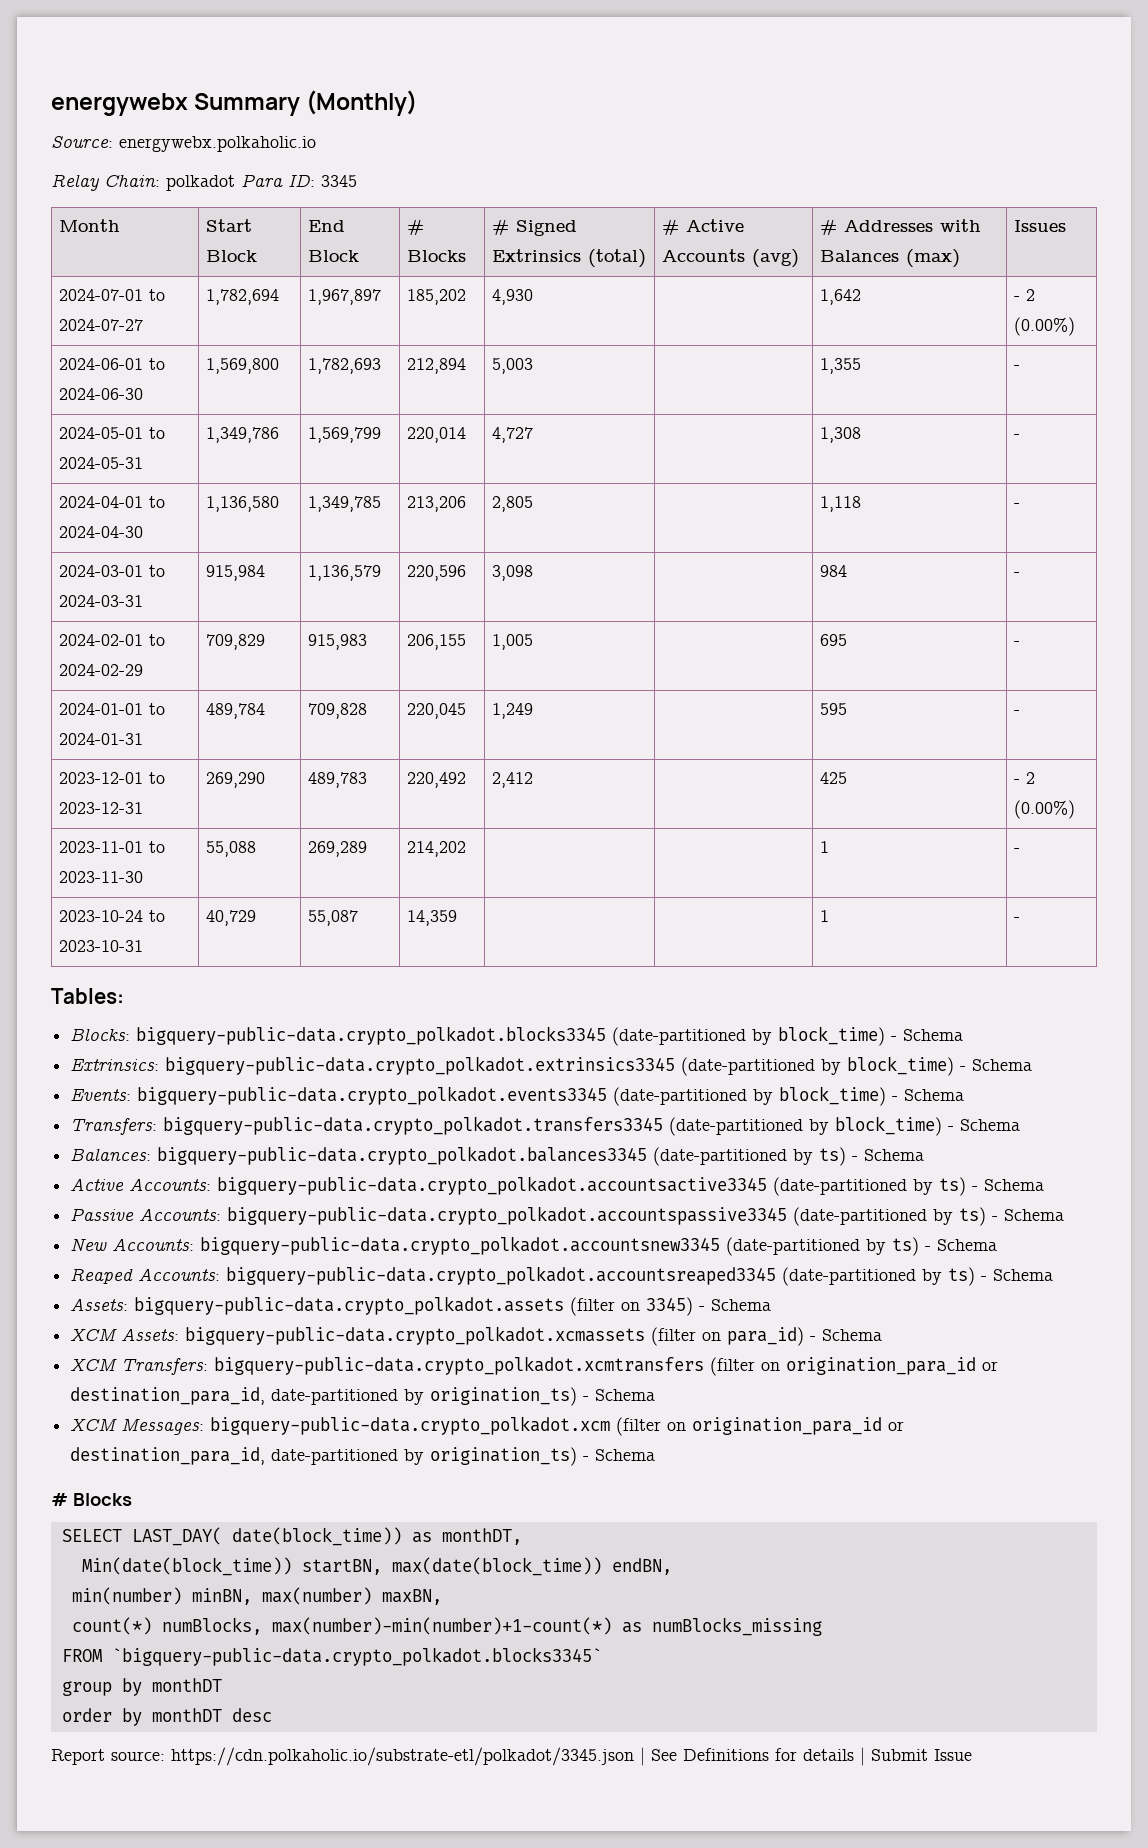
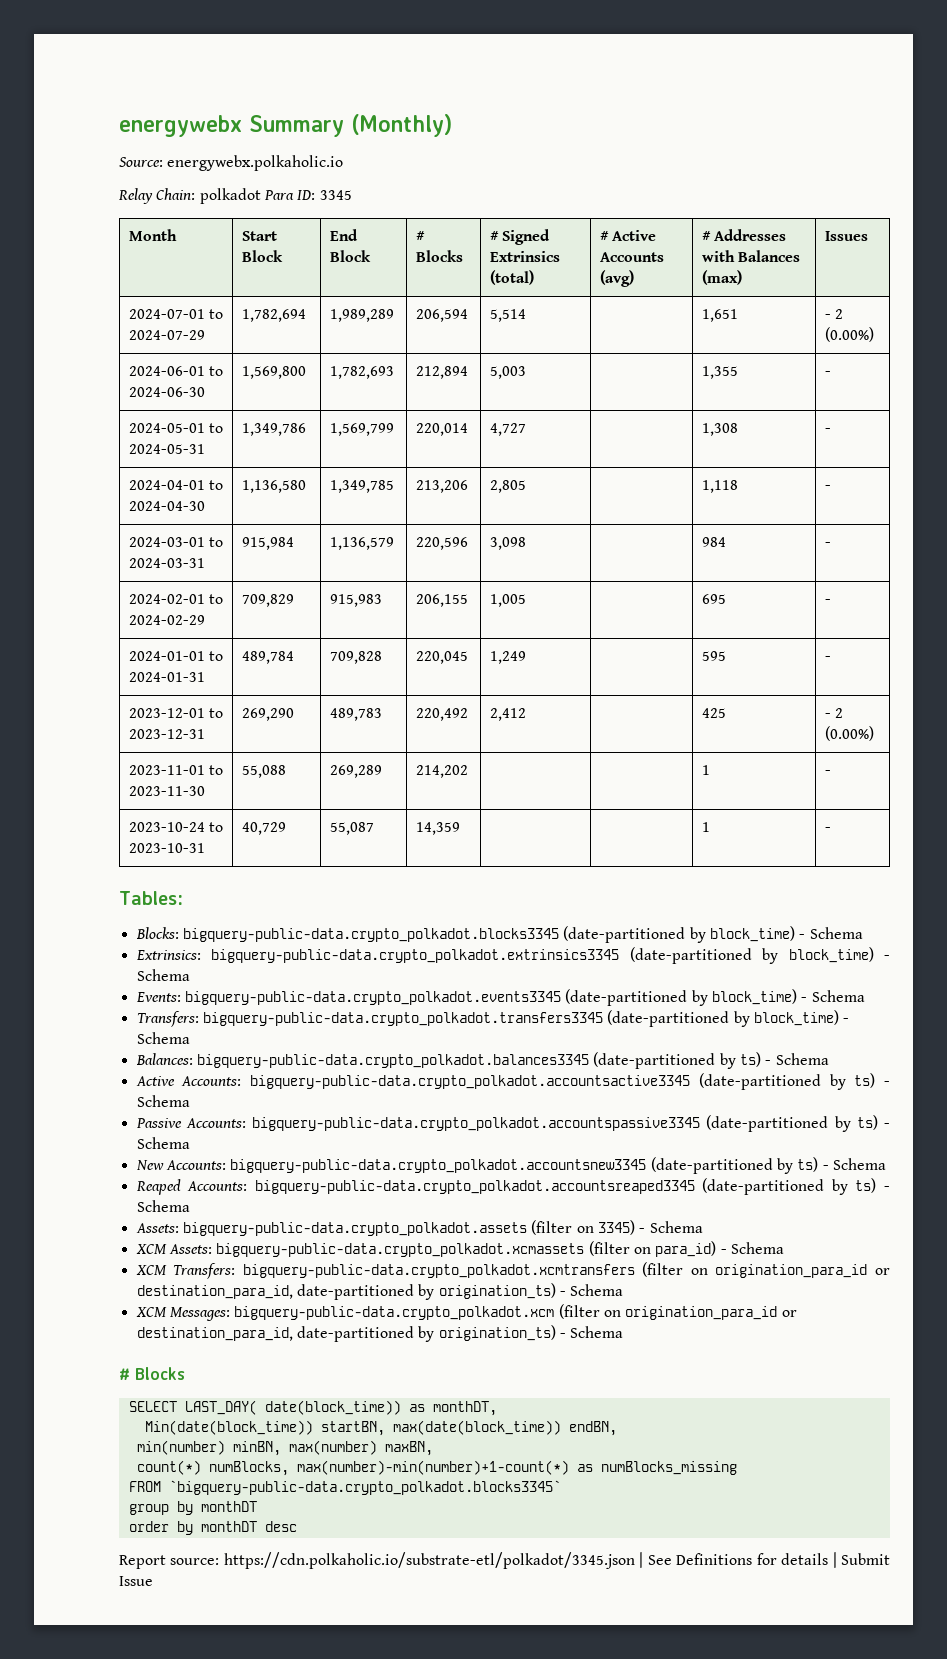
[59,319,144,331] 2024-07-27 -> [128,330,205,340] 2024-07-29
[308,289,382,305] [407,289,467,305] [492,289,534,305] [820,289,862,305] 1,967,897 | 185,202 | 4,930 | | 1,642 -> [329,309,394,322] [415,309,468,322] [489,309,526,322] [701,309,738,322] 1,989,289 | 206,594 | 5,514 | | 1,651

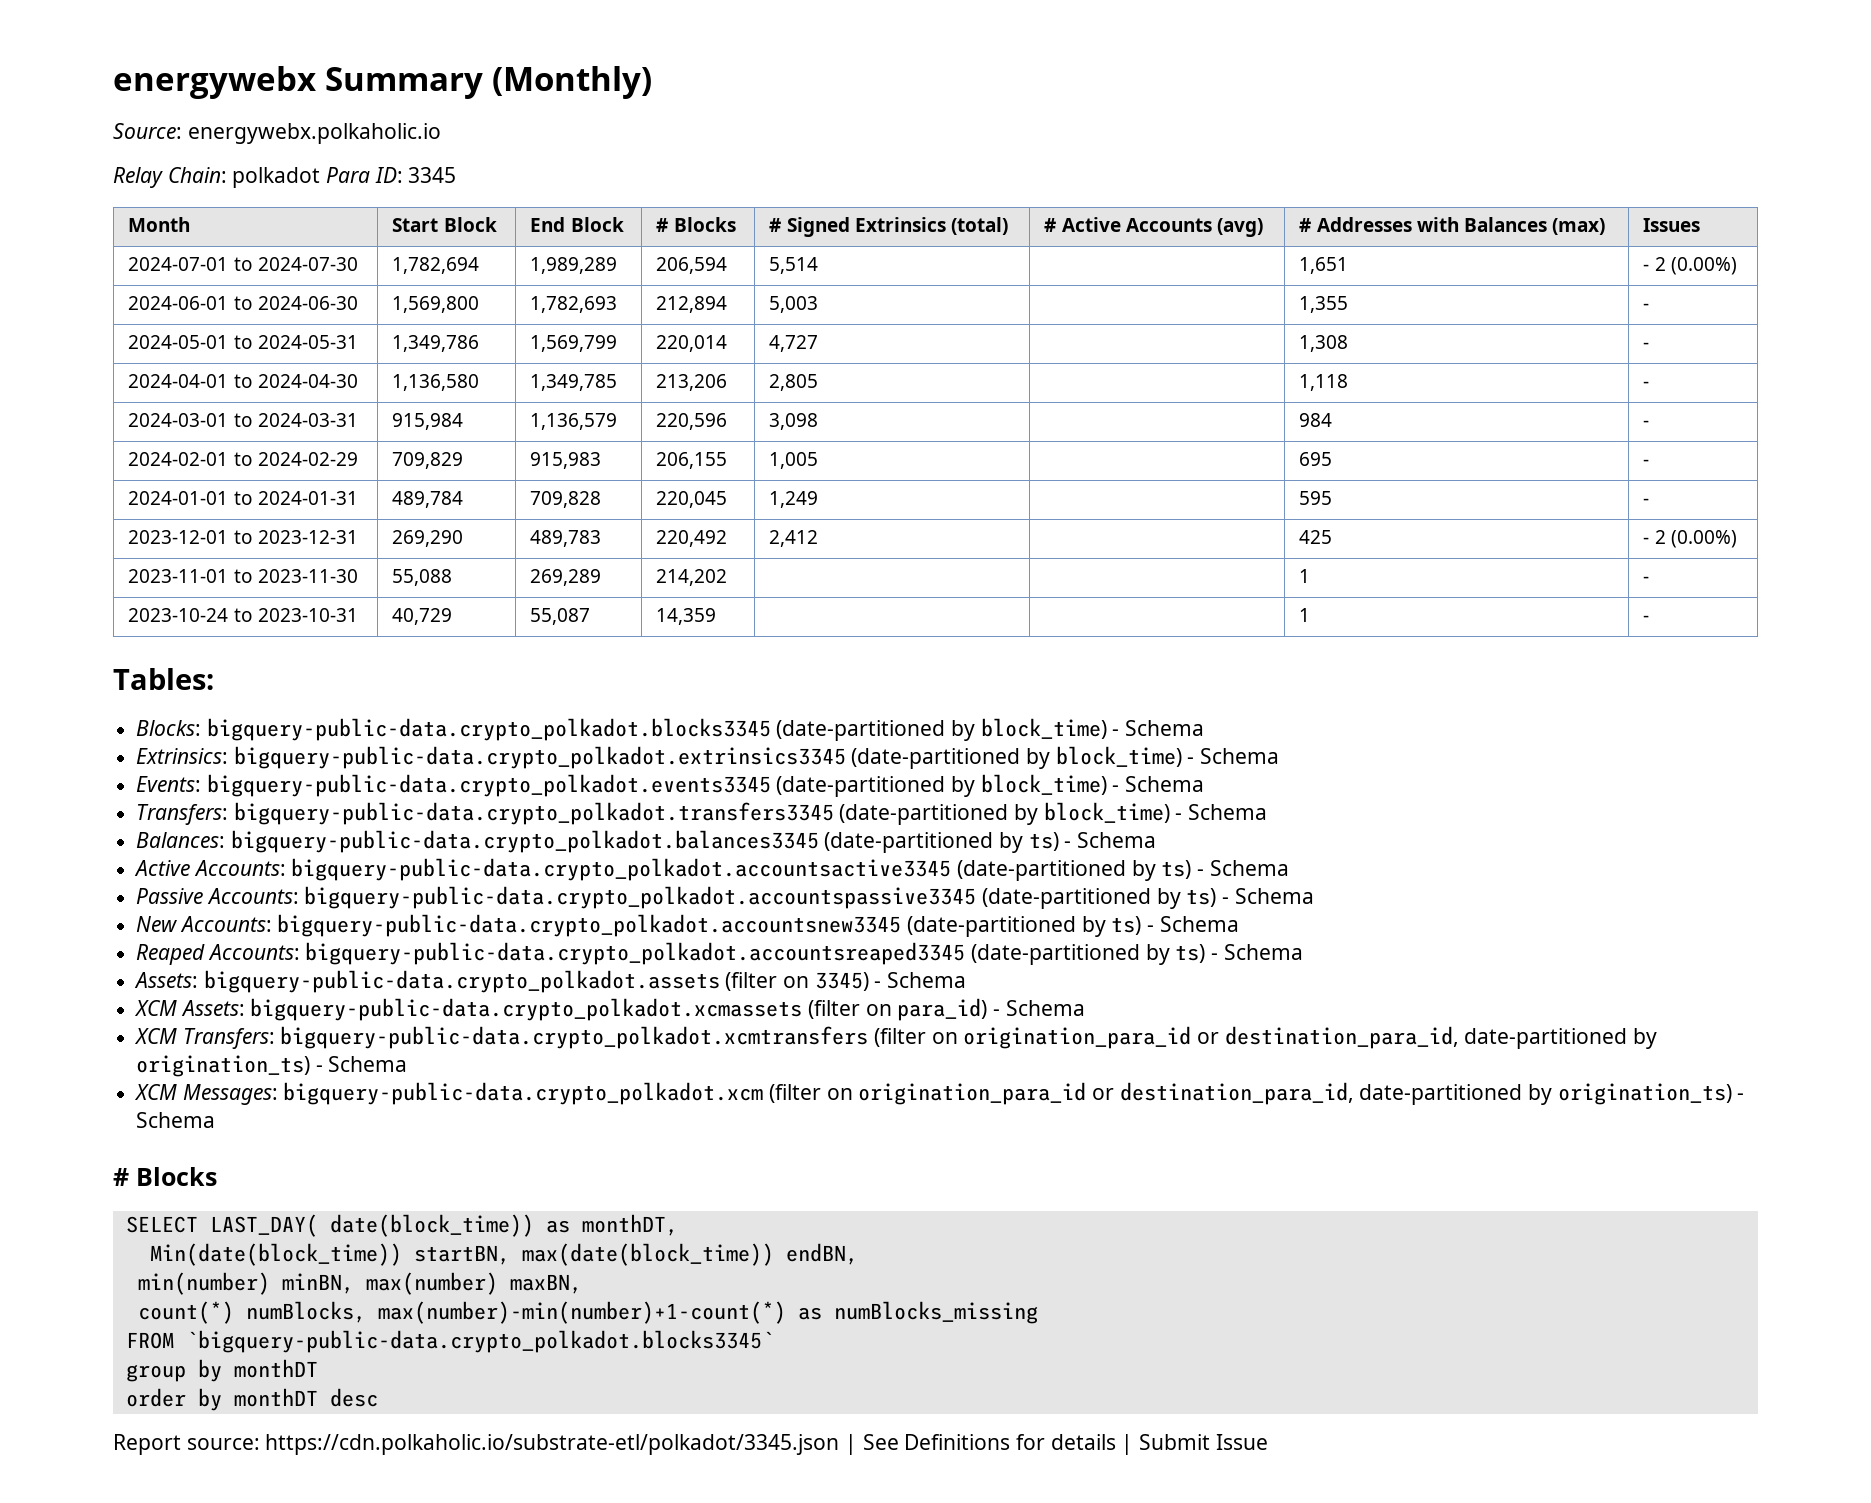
[128,330,205,340] 2024-07-29 -> [257,257,358,271] 2024-07-30

